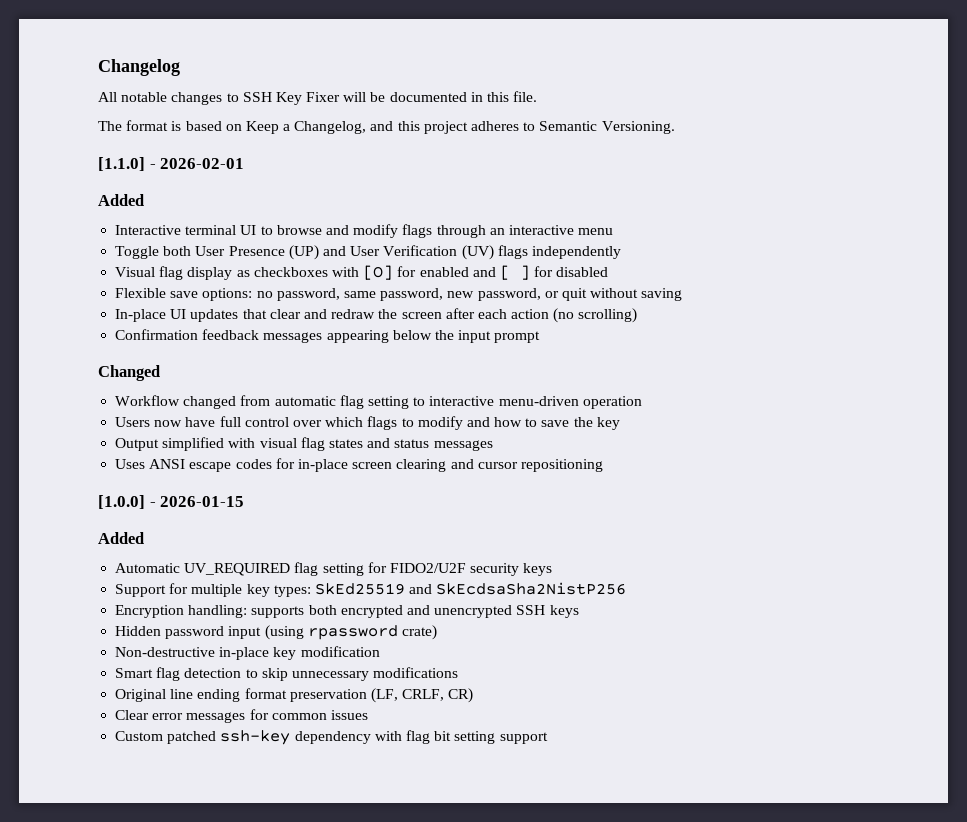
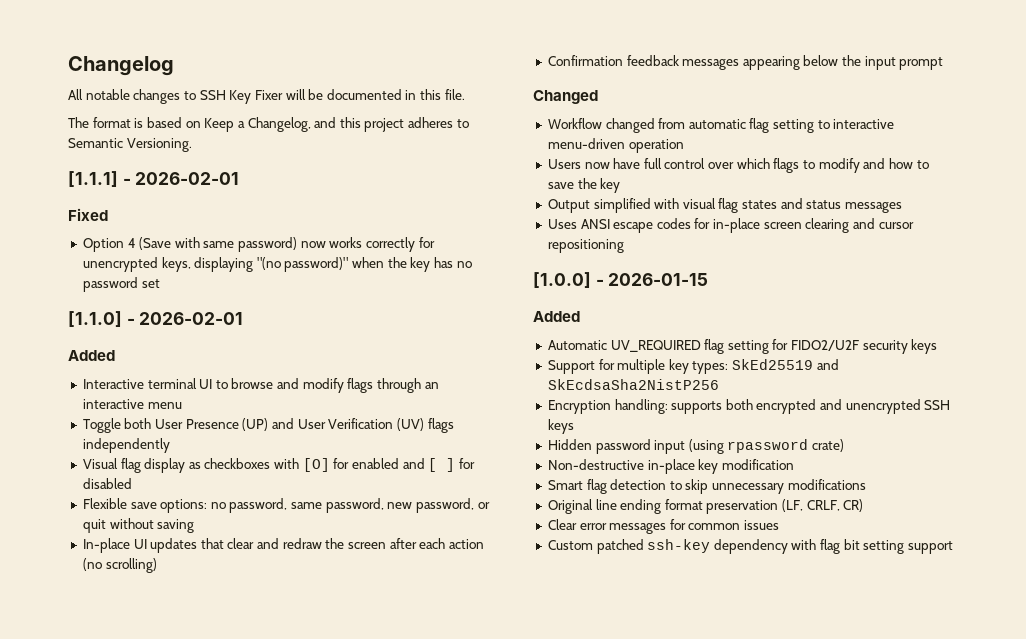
(675, 127) none -> [68,171,240,187] [68,208,108,221] [82,237,435,252] [82,257,472,272] [82,277,160,292] // [1.1.1] - 2026-02-01 // Fixed // Option 4 (Save with same password) now works correctly for unencrypted keys, displaying "(no password)" when the key has no password set

